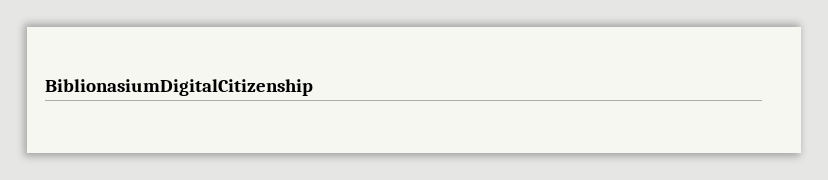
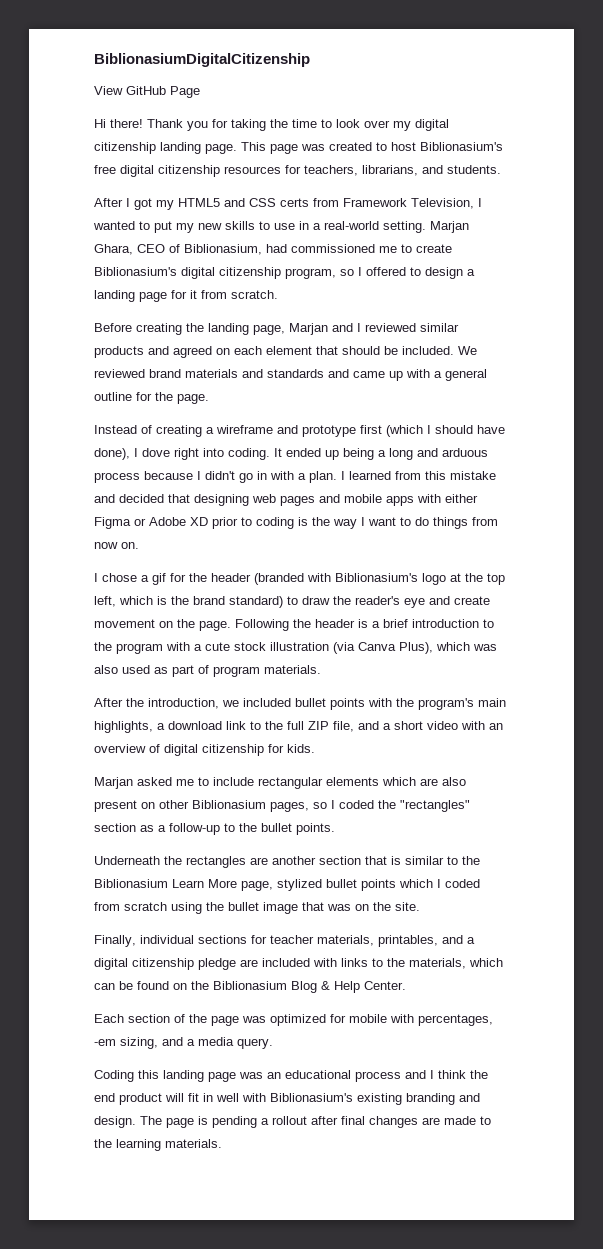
(313, 87) none -> [94,86,200,98] [94,119,449,131] [94,142,503,154] [94,165,501,177] [94,198,482,210] [93,221,469,233] [94,244,452,255] [94,267,475,279] [94,290,278,302] [94,323,459,335] [94,346,477,358] [94,369,487,381] [94,392,209,404] [94,425,505,437] [94,448,488,460] [94,471,496,483] [94,494,478,506] [94,517,498,529] [94,542,139,549] [94,573,505,585] [94,596,490,608] [94,619,494,631] [94,642,497,654] [94,665,321,677] [94,698,506,710] [94,721,503,733] [94,744,315,756] [94,777,466,789] [94,800,470,812] [94,823,335,835] [94,856,480,868] [94,879,480,891] [94,902,420,914] [94,935,475,947] [94,958,503,970] [94,981,406,993] [94,1014,493,1026] [94,1037,273,1049] [94,1070,488,1082] [94,1093,480,1105] [94,1116,491,1128] [94,1139,222,1151] // View GitHub Page // Hi there! Thank you for taking the time to look over my digital citizenship landing page. This page was created to host Biblionasium's free digital citizenship resources for teachers, librarians, and students. // After I got my HTML5 and CSS certs from Framework Television, I wanted to put my new skills to use in a real-world setting. Marjan Ghara, CEO of Biblionasium, had commissioned me to create Biblionasium's digital citizenship program, so I offered to design a landing page for it from scratch. // Before creating the landing page, Marjan and I reviewed similar products and agreed on each element that should be included. We reviewed brand materials and standards and came up with a general outline for the page. // Instead of creating a wireframe and prototype first (which I should have done), I dove right into coding. It ended up being a long and arduous process because I didn't go in with a plan. I learned from this mistake and decided that designing web pages and mobile apps with either Figma or Adobe XD prior to coding is the way I want to do things from now on. // I chose a gif for the header (branded with Biblionasium's logo at the top left, which is the brand standard) to draw the reader's eye and create movement on the page. Following the header is a brief introduction to the program with a cute stock illustration (via Canva Plus), which was also used as part of program materials. // After the introduction, we included bullet points with the program's main highlights, a download link to the full ZIP file, and a short video with an overview of digital citizenship for kids. // Marjan asked me to include rectangular elements which are also present on other Biblionasium pages, so I coded the "rectangles" section as a follow-up to the bullet points. // Underneath the rectangles are another section that is similar to the Biblionasium Learn More page, stylized bullet points which I coded from scratch using the bullet image that was on the site. // Finally, individual sections for teacher materials, printables, and a digital citizenship pledge are included with links to the materials, which can be found on the Biblionasium Blog & Help Center. // Each section of the page was optimized for mobile with percentages, -em sizing, and a media query. // Coding this landing page was an educational process and I think the end product will fit in well with Biblionasium's existing branding and design. The page is pending a rollout after final changes are made to the learning materials.

